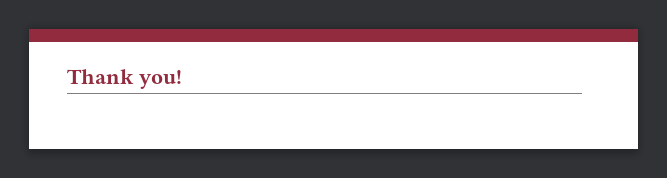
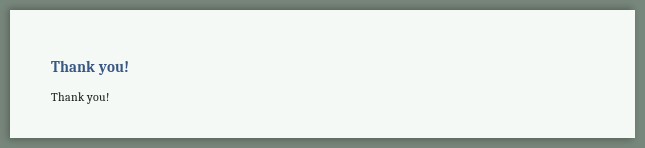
[67,69,182,89] Thank you! -> [51,60,129,75] [51,92,110,104] Thank you! // Thank you!

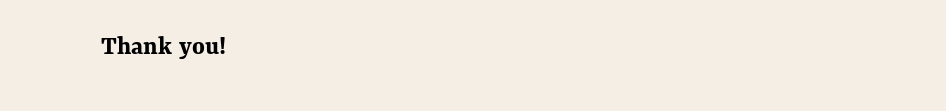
[51,60,129,75] [51,92,110,104] Thank you! // Thank you! -> [101,36,227,59] Thank you!

